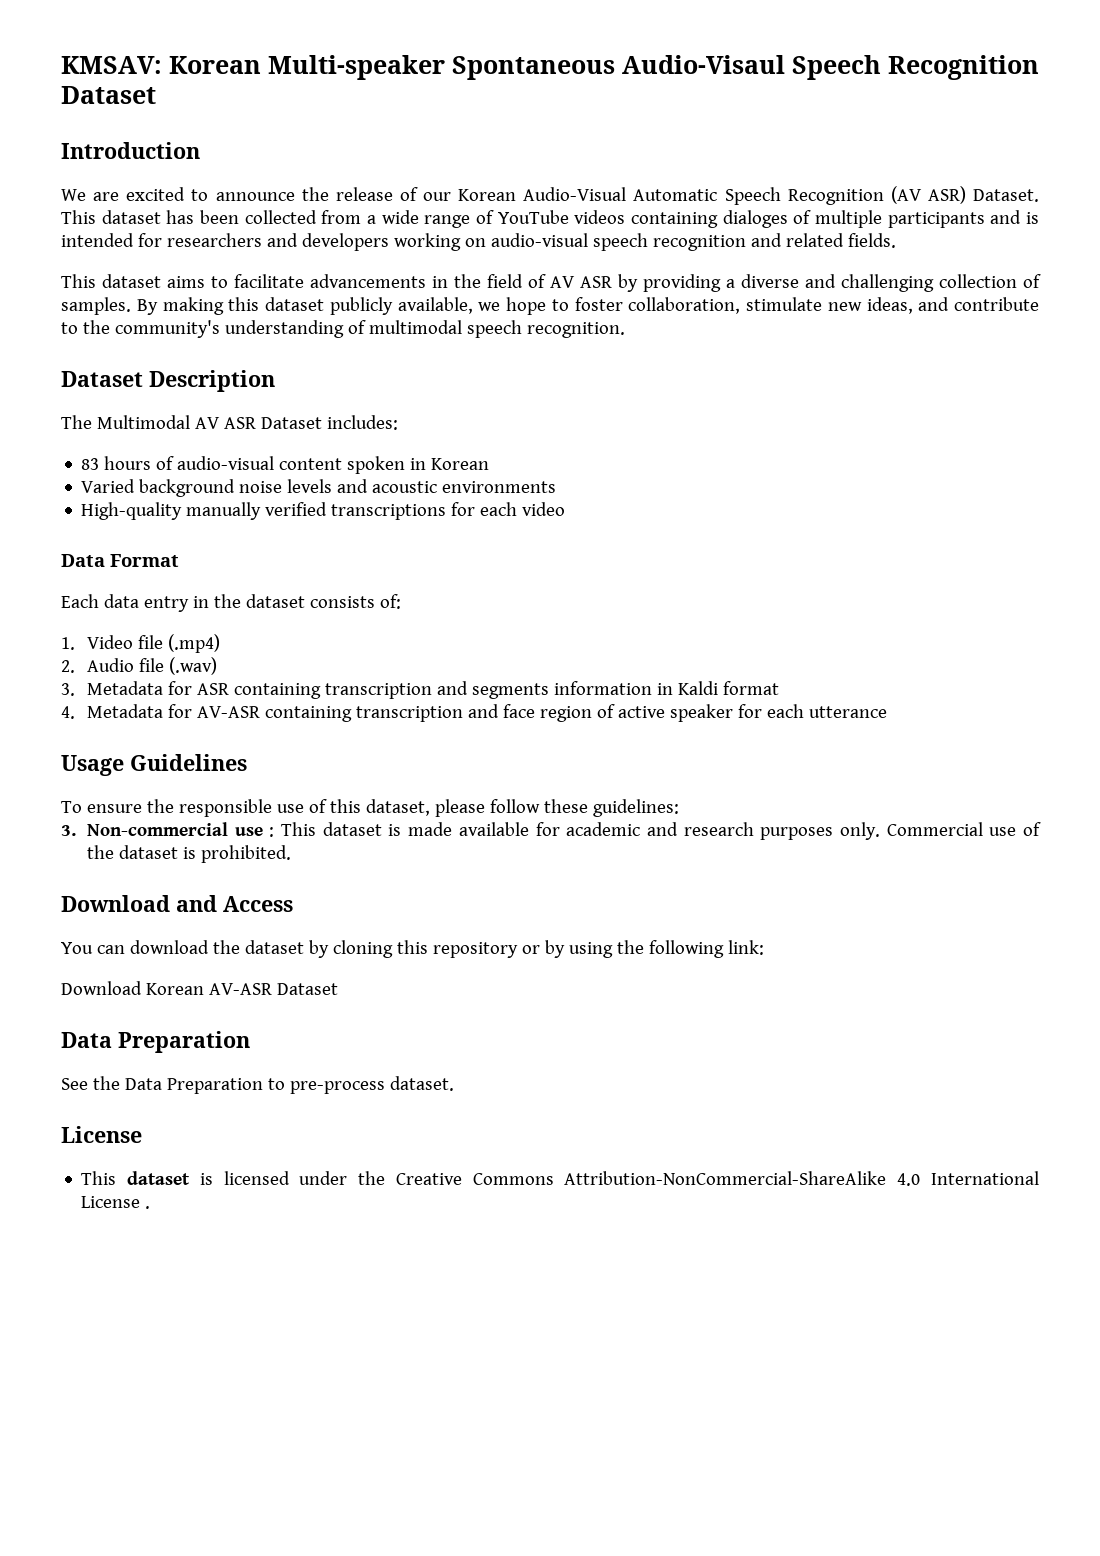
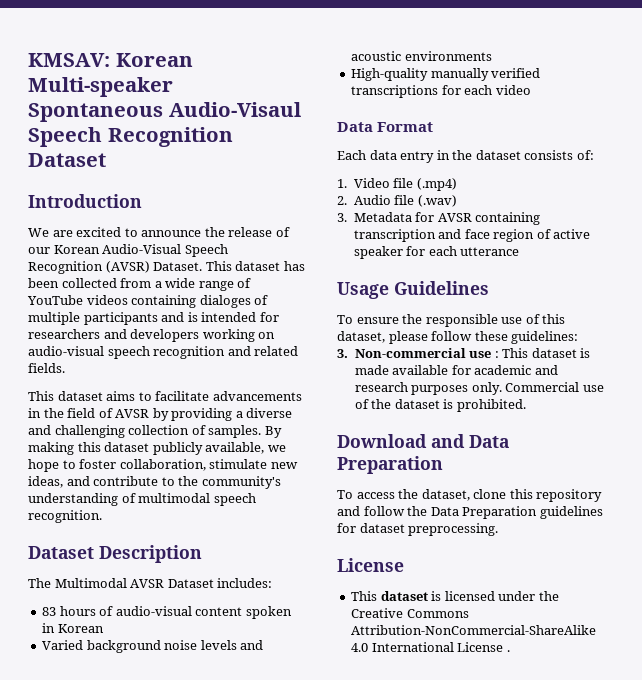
[633,186,966,205] Automatic Speech Recognition (AV ASR) -> [184,244,228,257] [28,261,150,274] Speech Recognition (AVSR)
[550,276,612,288] AV ASR -> [115,409,150,418] AVSR
[194,417,256,429] AV ASR -> [130,579,165,588] AVSR
[196,681,779,699] [61,704,260,719] ASR containing transcription and segments information in Kaldi format // 4. Metadata for AV-ASR -> [437,213,472,222] AVSR
[223,896,293,912] [61,940,764,958] [61,981,338,995] [61,1031,250,1053] [61,1076,454,1094] Access // You can download the dataset by cloning this repository or by using the following link: // Download Korean AV-ASR Dataset // Data Preparation // See the Data Preparation to pre-process dataset. -> [469,435,509,448] [337,456,443,474] [337,489,603,502] [337,506,603,519] [337,523,499,536] Data Preparation // To access the dataset, clone this repository and follow the Data Preparation guidelines for dataset preprocessing.

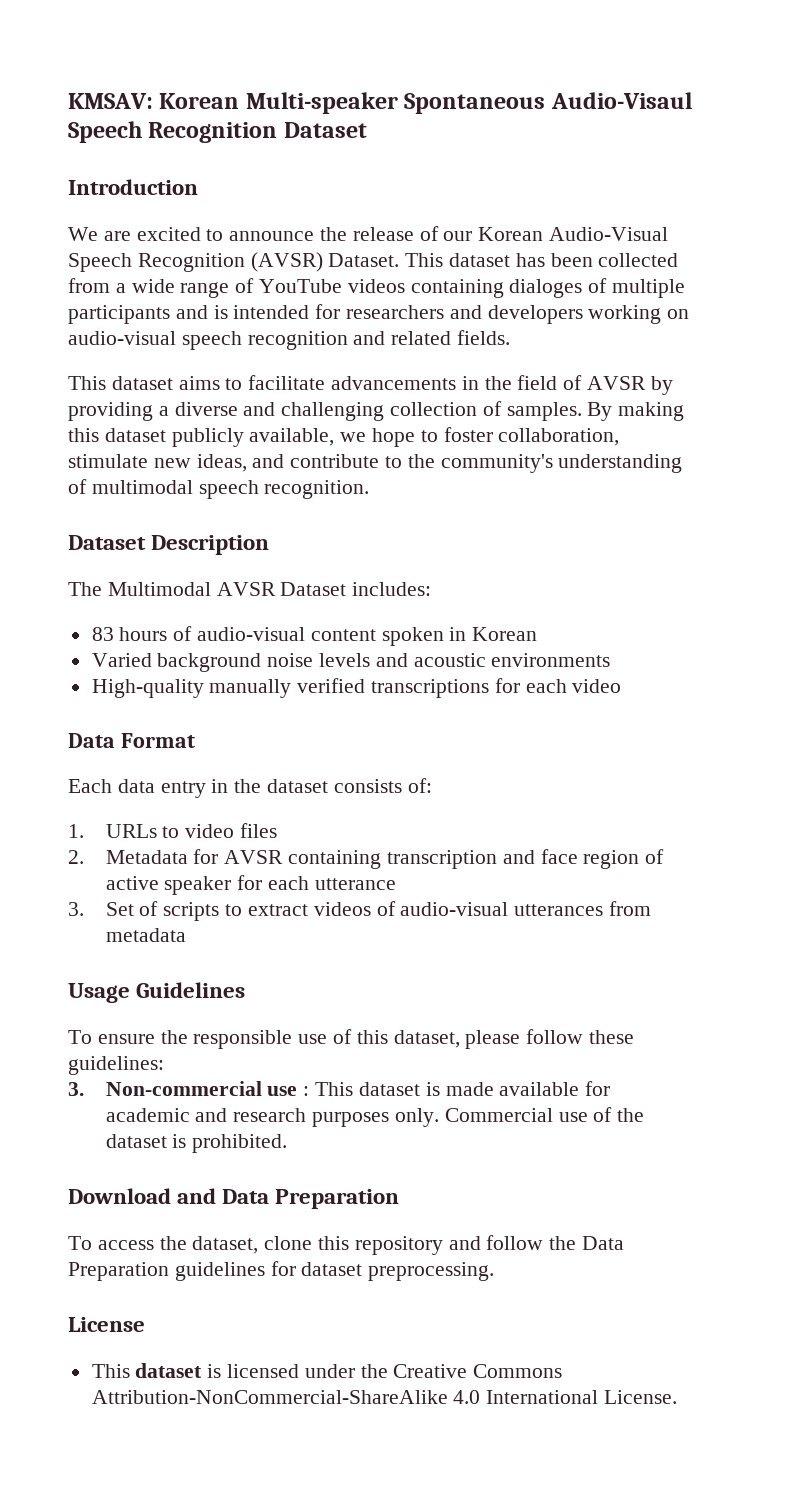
[353,178,457,191] [337,195,457,207] [337,213,347,222] Video file (.mp4) // 2. Audio file (.wav) // 3. -> [105,823,278,838] [68,850,84,864] URLs to video files // 2.
(520, 251) none -> [68,901,651,921] [105,928,186,942] // 3. Set of scripts to extract videos of audio-visual utterances from metadata
[457,642,510,652] License . -> [604,1390,678,1404] License.

